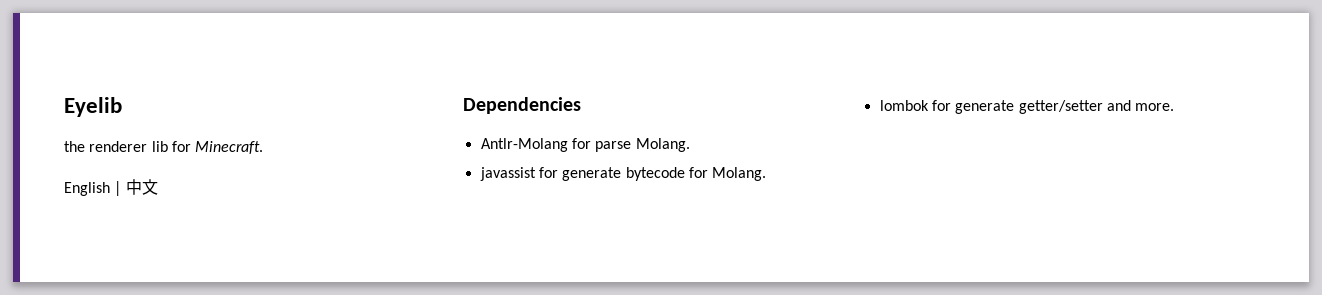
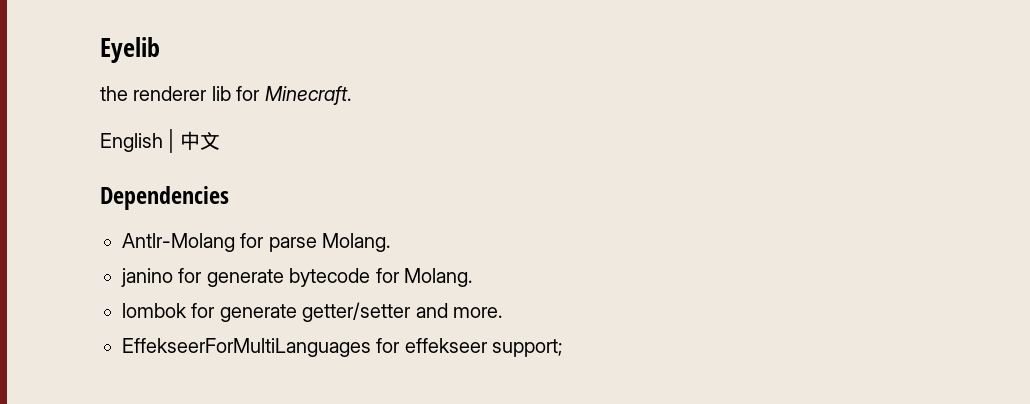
[479,167,536,181] javassist -> [121,268,173,287] janino
(1175, 107) none -> [122,338,563,357] // EffekseerForMultiLanguages for effekseer support;

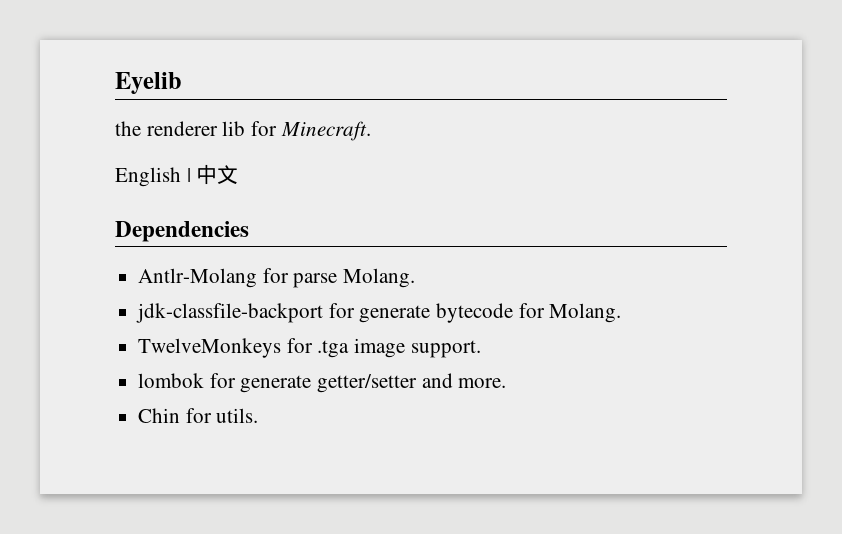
[121,268,173,287] janino -> [136,303,324,323] jdk-classfile-backport
(472, 277) none -> [138,338,481,358] // TwelveMonkeys for .tga image support.
[122,338,563,357] EffekseerForMultiLanguages for effekseer support; -> [138,408,259,423] Chin for utils.

